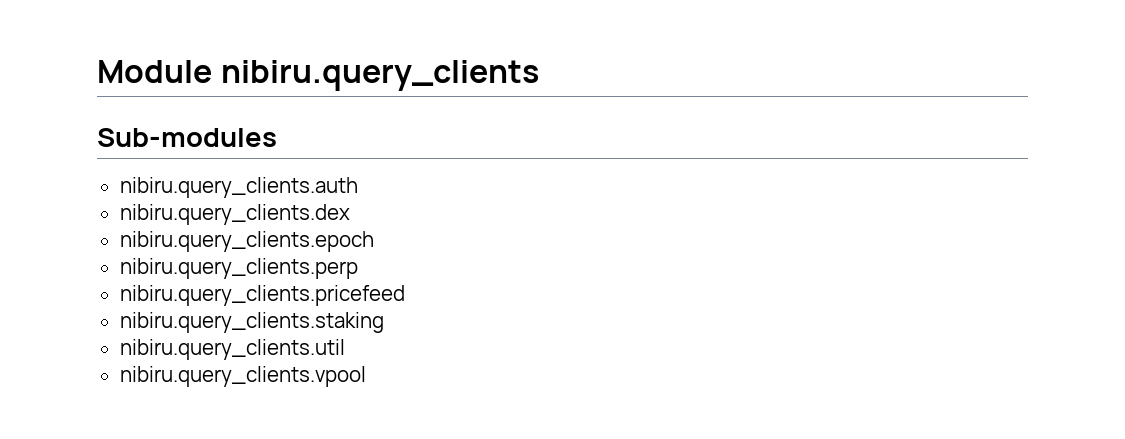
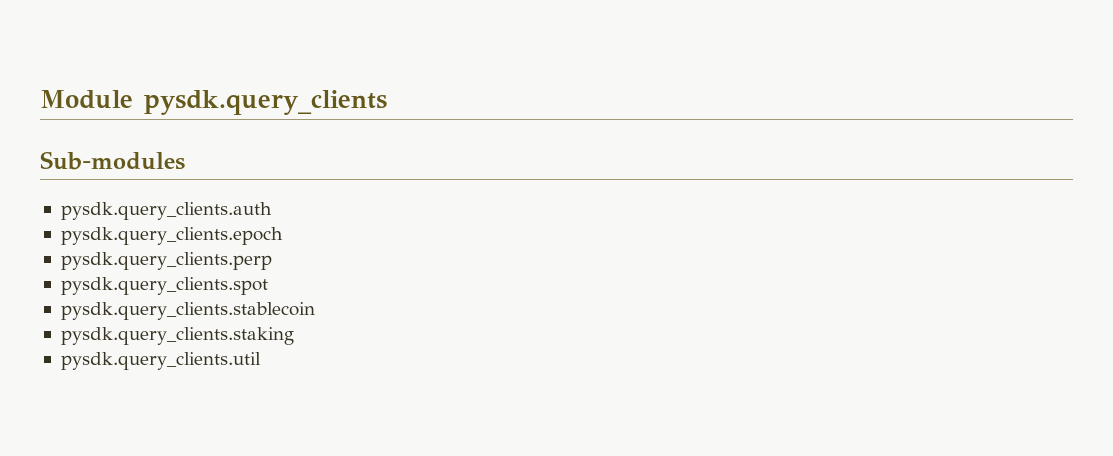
[220,60,539,91] nibiru.query_clients -> [144,90,387,115] pysdk.query_clients
[119,177,358,198] [119,204,350,225] [119,231,374,252] [119,258,358,279] [119,285,405,306] [119,312,384,333] [119,339,345,360] [119,366,366,387] nibiru.query_clients.auth // nibiru.query_clients.dex // nibiru.query_clients.epoch // nibiru.query_clients.perp // nibiru.query_clients.pricefeed // nibiru.query_clients.staking // nibiru.query_clients.util // nibiru.query_clients.vpool -> [60,202,272,220] [60,227,283,245] [60,252,272,270] [60,277,268,295] [60,302,315,320] [60,327,294,345] [60,352,261,370] pysdk.query_clients.auth // pysdk.query_clients.epoch // pysdk.query_clients.perp // pysdk.query_clients.spot // pysdk.query_clients.stablecoin // pysdk.query_clients.staking // pysdk.query_clients.util

